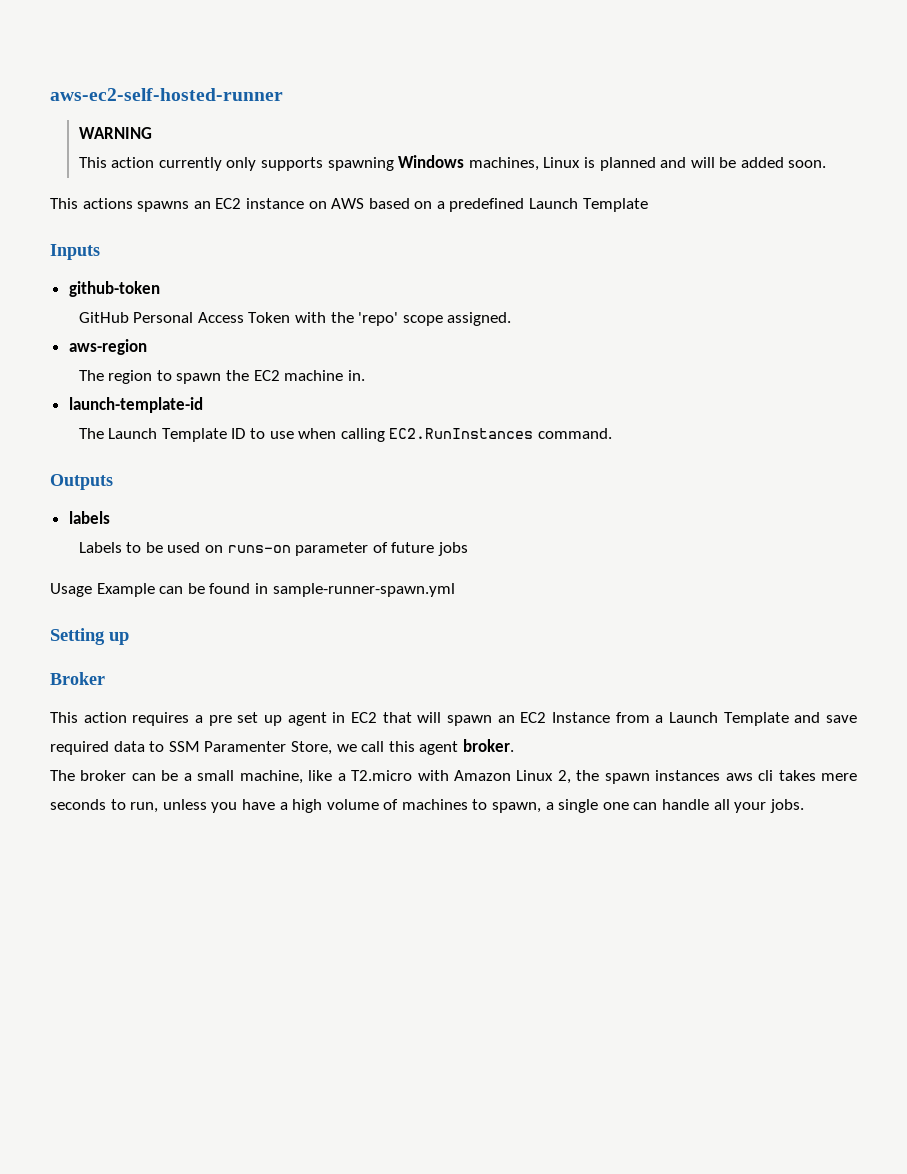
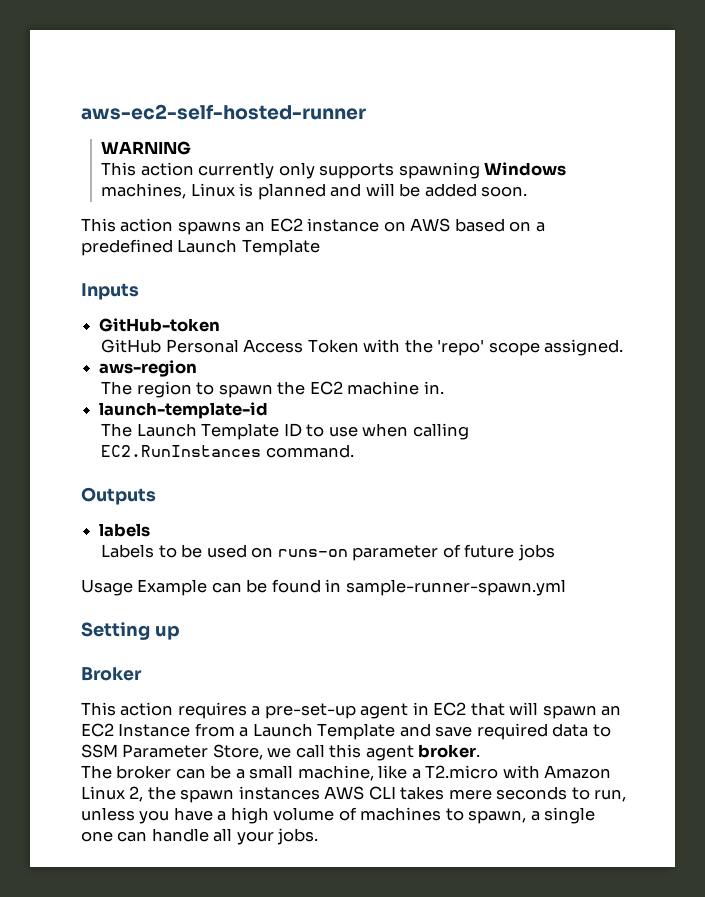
[82,198,133,209] actions -> [120,218,174,232] action
[68,281,160,297] github-token -> [99,318,221,332] GitHub-token
[208,712,282,726] pre set up -> [264,703,356,719] pre-set-up
[204,741,287,752] Paramenter -> [122,744,209,758] Parameter
[725,770,774,781] aws cli -> [324,786,396,800] AWS CLI

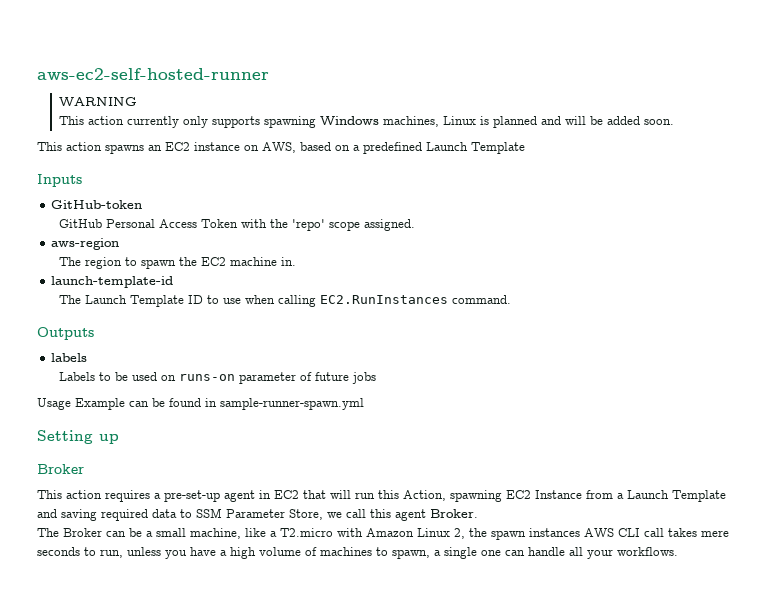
[410,218,451,232] AWS -> [262,142,296,153] AWS,
[542,705,622,719] spawn an -> [355,490,502,502] run this Action, spawning
[435,726,473,737] save -> [61,509,97,521] saving
[418,744,481,758] [81,765,172,779] broker. // The broker -> [430,509,478,518] [37,528,102,537] Broker. // The Broker
(396, 793) none -> [644,528,664,537] call
[277,828,319,845] jobs. -> [617,547,678,556] workflows.

